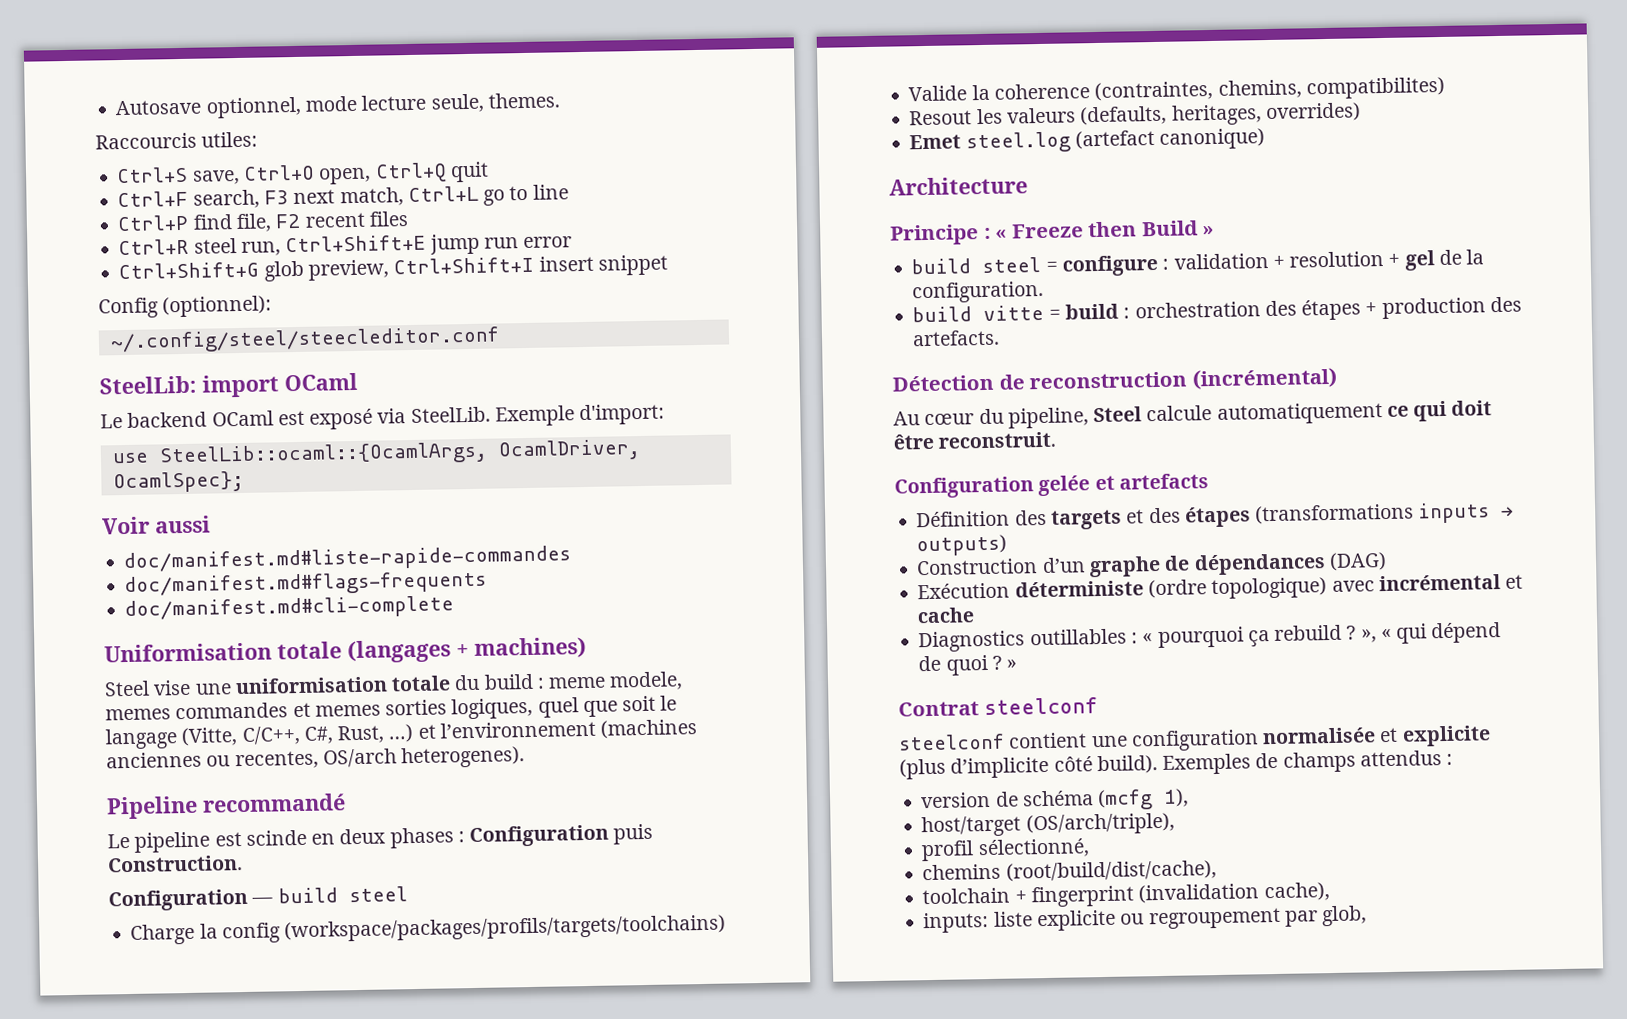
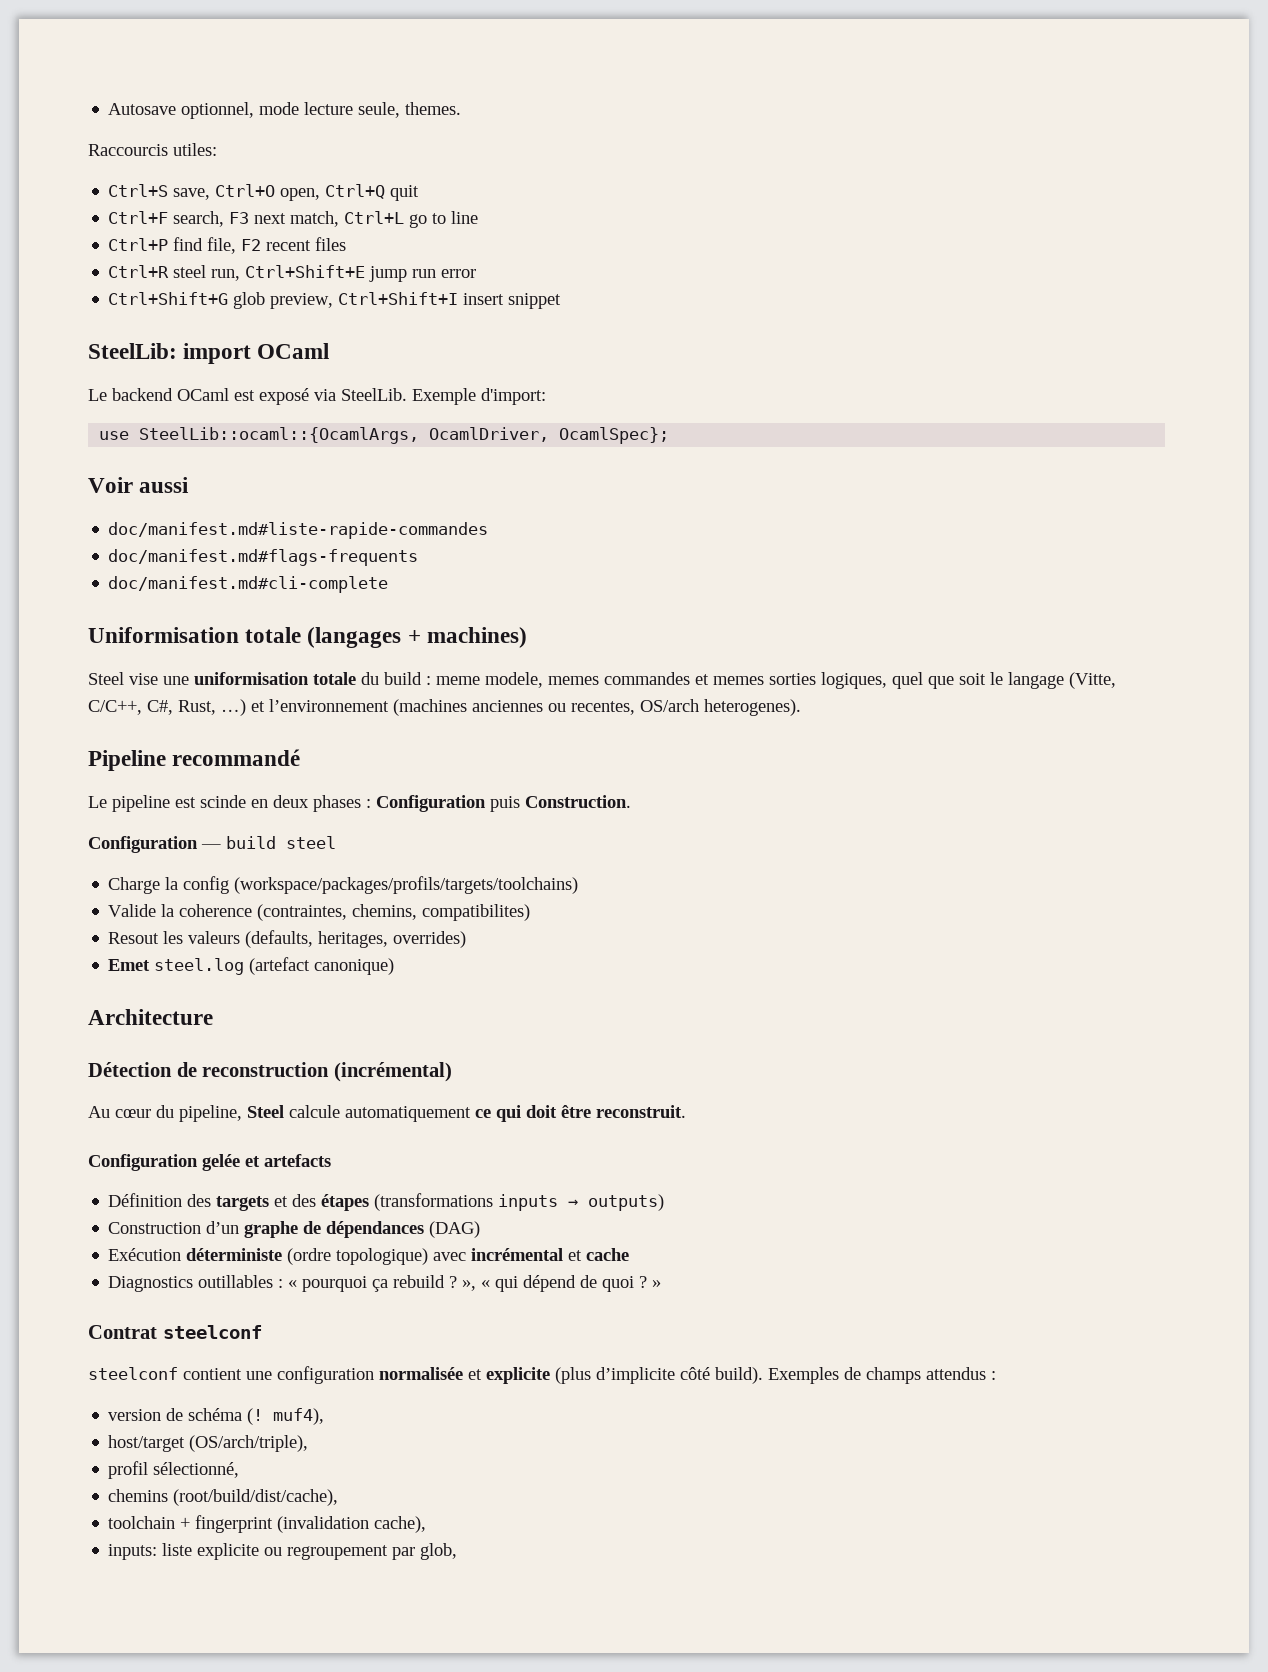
[98,295,273,319] [109,326,500,354] // Config (optionnel): // ~/.config/steel/steecleditor.conf -> (562, 301) none
[890,220,1215,246] [911,249,1485,277] [912,280,1045,304] [912,296,1522,323] [912,329,1001,347] // Principe : « Freeze then Build » // build steel = configure : validation + resolution + gel de la configuration. // build vitte = build : orchestration des étapes + production des artefacts. -> (213, 1017) none
[1097,788,1190,811] (mcfg 1), -> [247,1408,325,1425] (! muf4),

